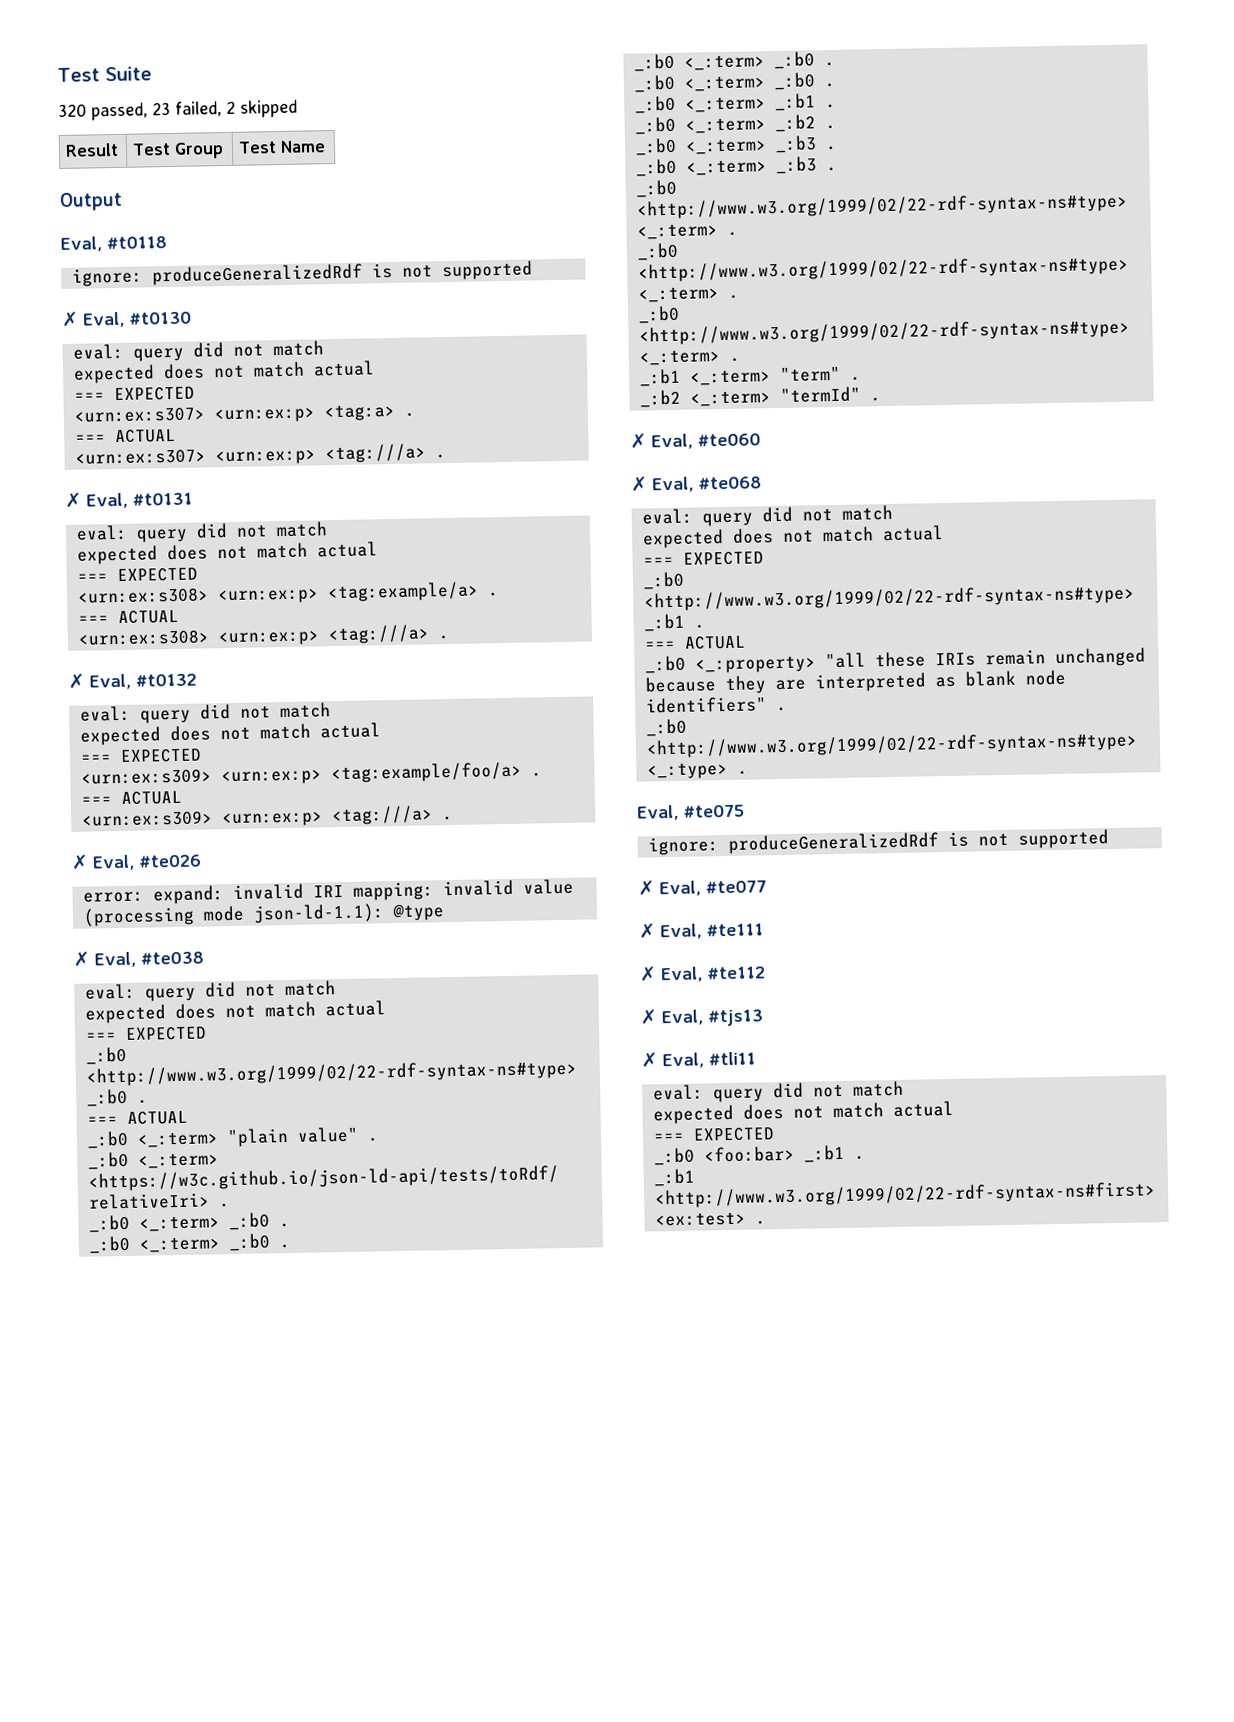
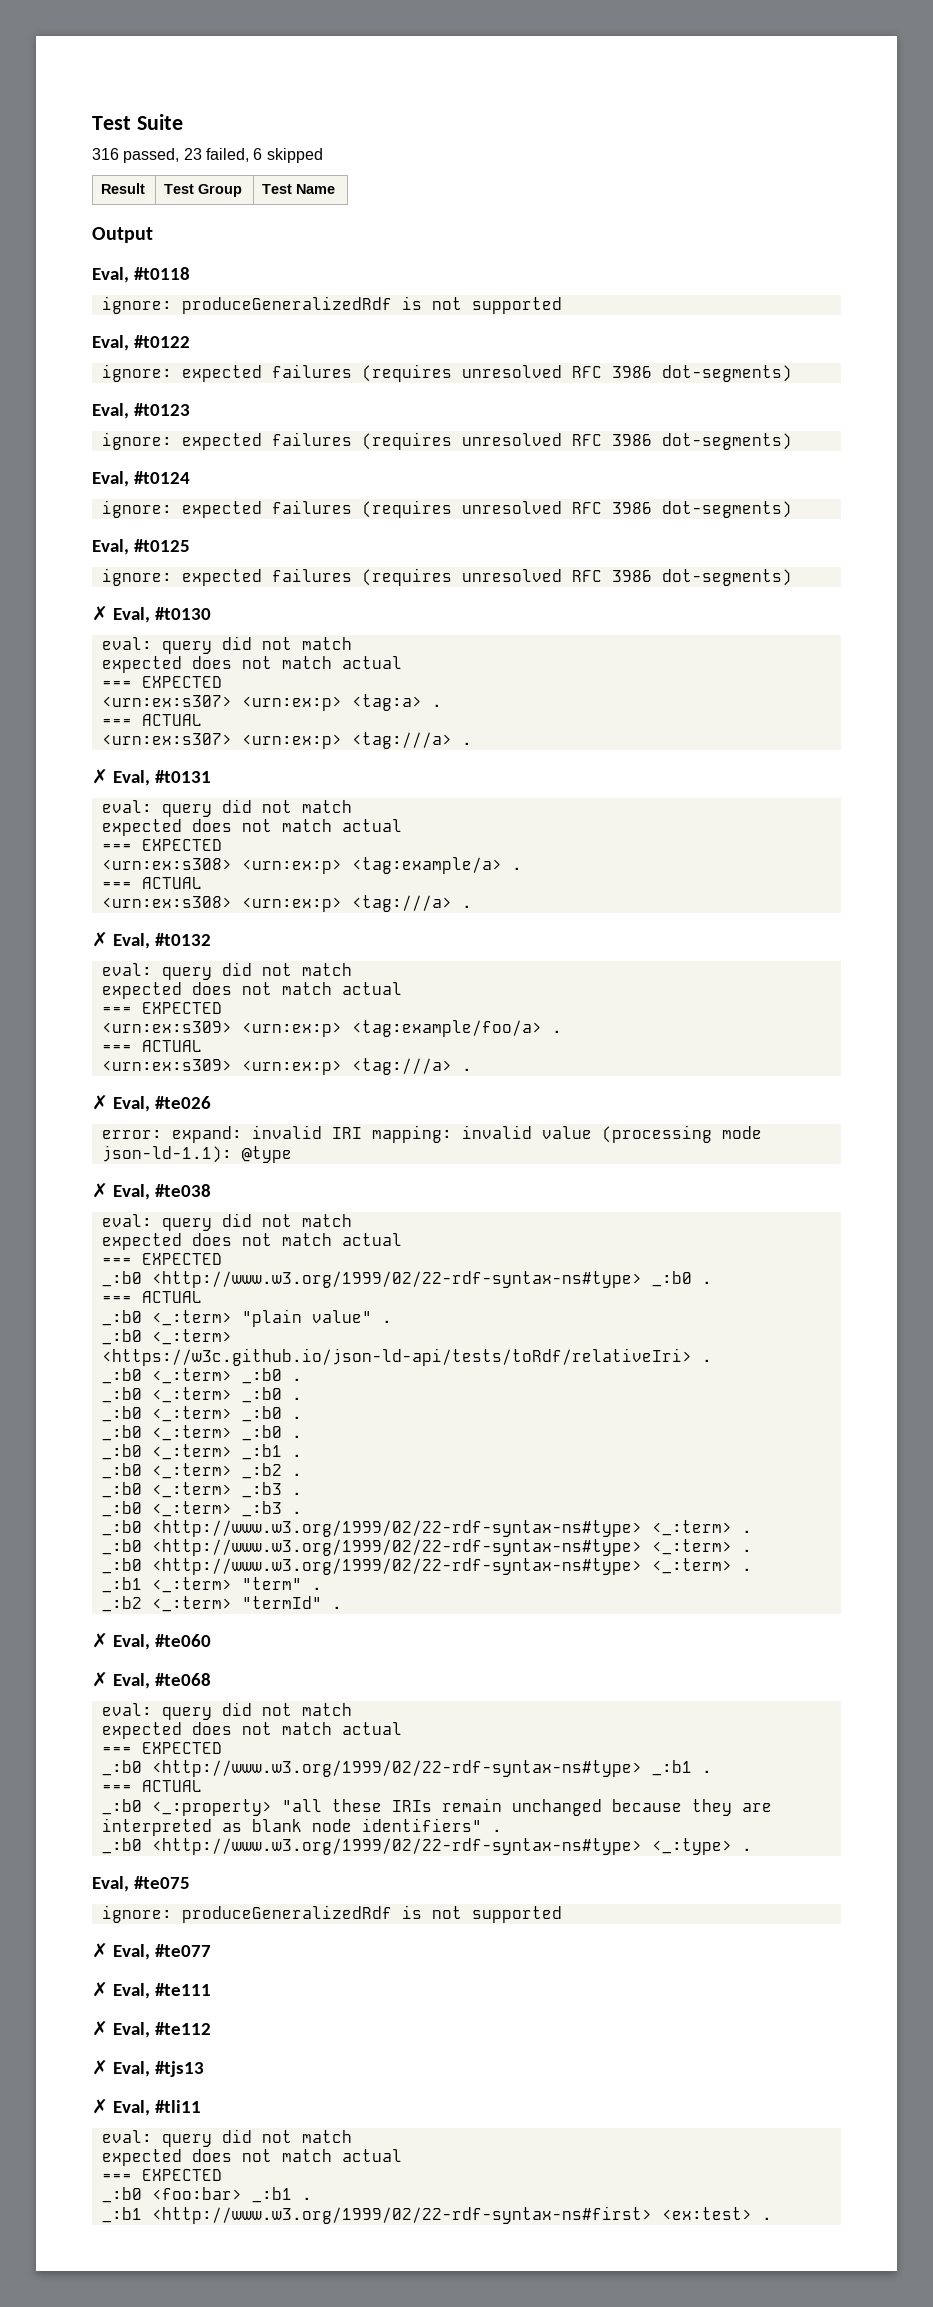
[58,103,87,118] 320 -> [92,148,119,160] 316
[226,100,236,114] 2 -> [253,148,263,160] 6
(533, 270) none -> [92,335,190,351] [101,364,792,382] [92,403,190,419] [101,432,792,450] [92,471,190,487] [101,500,792,518] [92,539,190,555] [101,568,792,586] // Eval, #t0122 // ignore: expected failures (requires unresolved RFC 3986 dot-segments) // Eval, #t0123 // ignore: expected failures (requires unresolved RFC 3986 dot-segments) // Eval, #t0124 // ignore: expected failures (requires unresolved RFC 3986 dot-segments) // Eval, #t0125 // ignore: expected failures (requires unresolved RFC 3986 dot-segments)

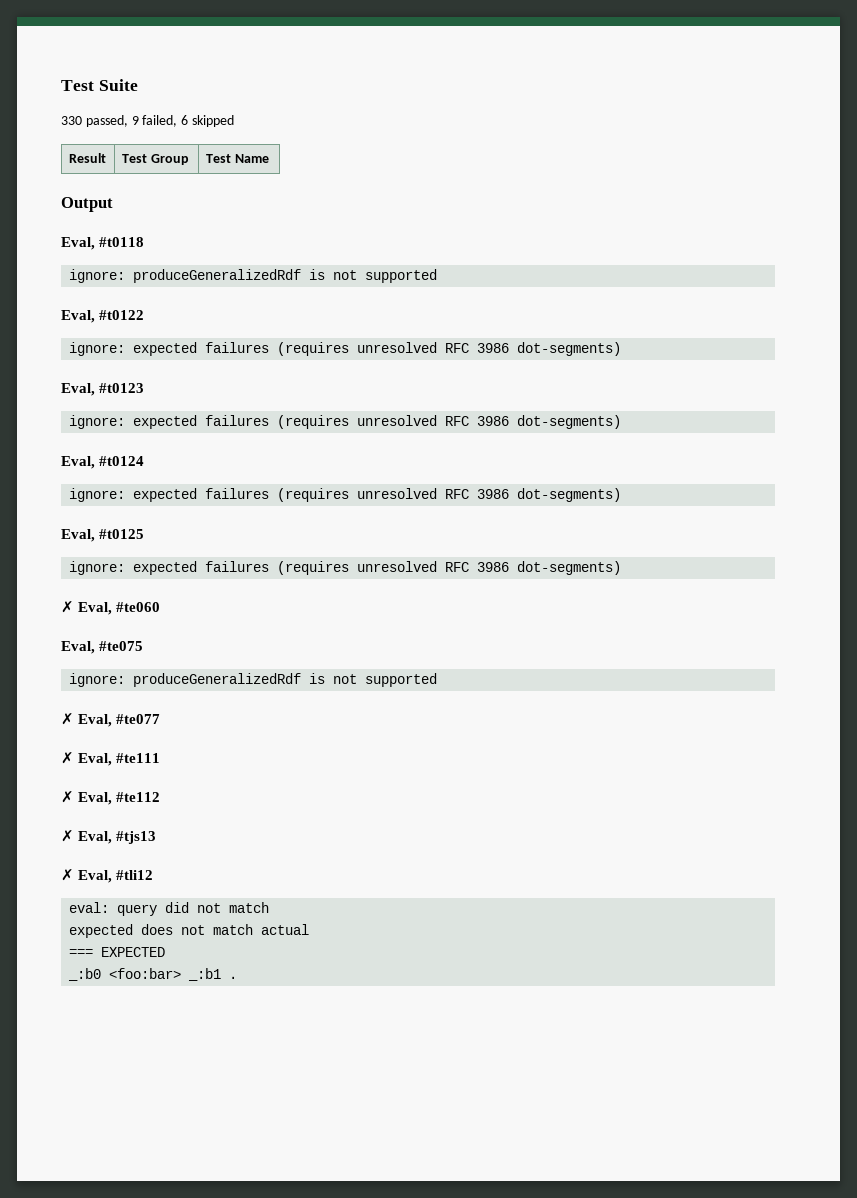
[92,148,202,163] 316 passed, 23 -> [61,115,139,127] 330 passed, 9
[154,607,211,620] [101,636,352,654] [101,656,402,673] [101,676,222,688] [101,694,442,711] [101,714,202,726] [101,732,472,749] [92,769,211,786] [101,799,352,817] [101,819,402,836] [101,839,222,851] [101,857,522,874] [101,877,202,889] [101,895,472,912] [92,932,211,949] [101,962,352,980] [101,982,402,999] [101,1002,222,1014] [101,1020,562,1037] [101,1040,202,1052] [101,1058,472,1075] [92,1095,211,1112] [101,1125,762,1143] [101,1145,292,1163] [92,1183,211,1200] [101,1213,352,1231] [101,1233,402,1250] [101,1253,222,1265] [101,1271,712,1288] [101,1291,202,1303] [101,1309,392,1327] [101,1329,232,1345] [101,1348,712,1366] [101,1368,302,1384] [101,1387,302,1403] [101,1406,302,1422] [101,1425,302,1441] [101,1444,302,1460] [101,1463,302,1479] [101,1482,302,1498] [101,1501,302,1517] [101,1520,752,1537] [101,1539,752,1556] [101,1558,752,1575] [101,1577,322,1593] [101,1596,342,1612] [92,1633,211,1650] [92,1672,211,1689] [101,1702,352,1720] [101,1722,402,1739] [101,1742,222,1754] [101,1760,712,1777] [101,1780,202,1792] [101,1798,772,1816] [101,1818,502,1836] [101,1838,752,1855] #t0130 // eval: query did not match // expected does not match actual // === EXPECTED // <urn:ex:s307> <urn:ex:p> <tag:a> . // === ACTUAL // <urn:ex:s307> <urn:ex:p> <tag:///a> . // ✗ Eval, #t0131 // eval: query did not match // expected does not match actual // === EXPECTED // <urn:ex:s308> <urn:ex:p> <tag:example/a> . // === ACTUAL // <urn:ex:s308> <urn:ex:p> <tag:///a> . // ✗ Eval, #t0132 // eval: query did not match // expected does not match actual // === EXPECTED // <urn:ex:s309> <urn:ex:p> <tag:example/foo/a> . // === ACTUAL // <urn:ex:s309> <urn:ex:p> <tag:///a> . // ✗ Eval, #te026 // error: expand: invalid IRI mapping: invalid value (processing mode json-ld-1.1): @type // ✗ Eval, #te038 // eval: query did not match // expected does not match actual // === EXPECTED // _:b0 <http://www.w3.org/1999/02/22-rdf-syntax-ns#type> _:b0 . // === ACTUAL // _:b0 <_:term> "plain value" . // _:b0 <_:term> <https://w3c.github.io/json-ld-api/tests/toRdf/relativeIri> . // _:b0 <_:term> _:b0 . // _:b0 <_:term> _:b0 . // _:b0 <_:term> _:b0 . // _:b0 <_:term> _:b0 . // _:b0 <_:term> _:b1 . // _:b0 <_:term> _:b2 . // _:b0 <_:term> _:b3 . // _:b0 <_:term> _:b3 . // _:b0 <http://www.w3.org/1999/02/22-rdf-syntax-ns#type> <_:term> . // _:b0 <http://www.w3.org/1999/02/22-rdf-syntax-ns#type> <_:term> . // _:b0 <http://www.w3.org/1999/02/22-rdf-syntax-ns#type> <_:term> . // _:b1 <_:term> "term" . // _:b2 <_:term> "termId" . // ✗ Eval, #te060 // ✗ Eval, #te068 // eval: query did not match // expected does not match actual // === EXPECTED // _:b0 <http://www.w3.org/1999/02/22-rdf-syntax-ns#type> _:b1 . // === ACTUAL // _:b0 <_:property> "all these IRIs remain unchanged because they are interpreted as blank node identifiers" . // _:b0 <http://www.w3.org/1999/02/22-rdf-syntax-ns#type> <_:type> . -> [116,602,161,612] #te060
[154,2100,201,2113] #tli11 -> [116,870,154,880] #tli12
[101,2206,772,2224] // _:b1 <http://www.w3.org/1999/02/22-rdf-syntax-ns#first> <ex:test> . -> (238, 977) none

